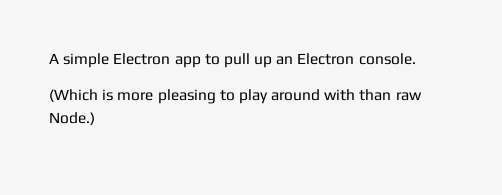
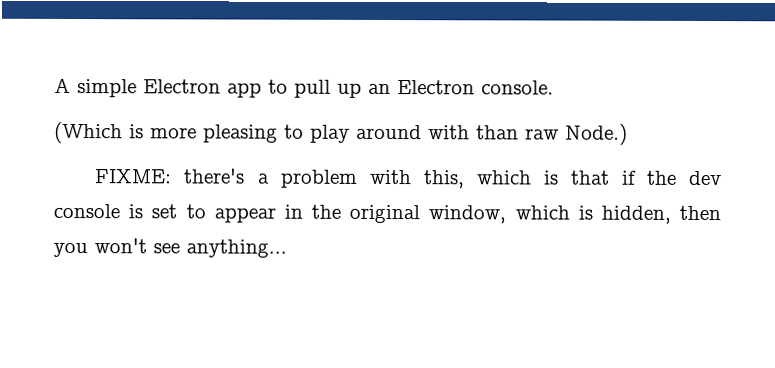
(95, 118) none -> [95,168,722,189] [53,203,721,224] [53,238,287,258] // FIXME: there's a problem with this, which is that if the dev console is set to appear in the original window, which is hidden, then you won't see anything...

